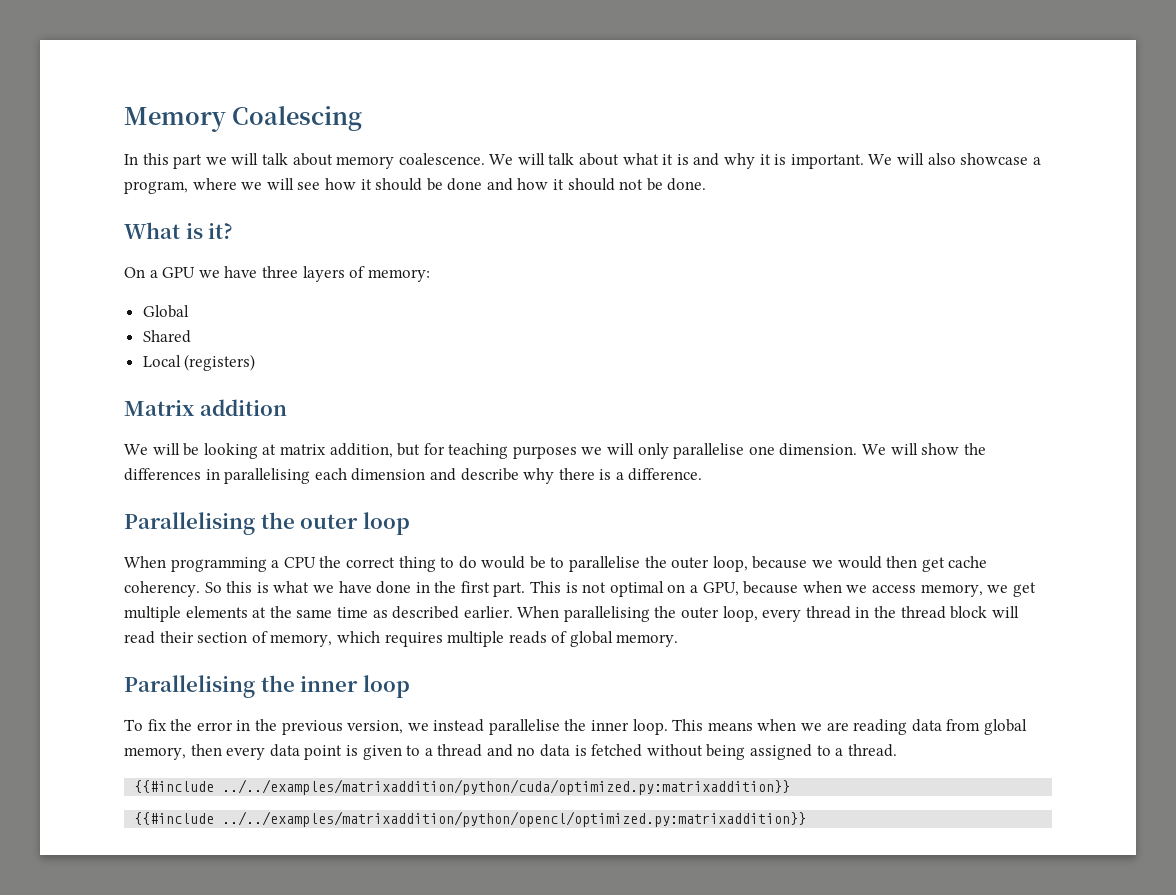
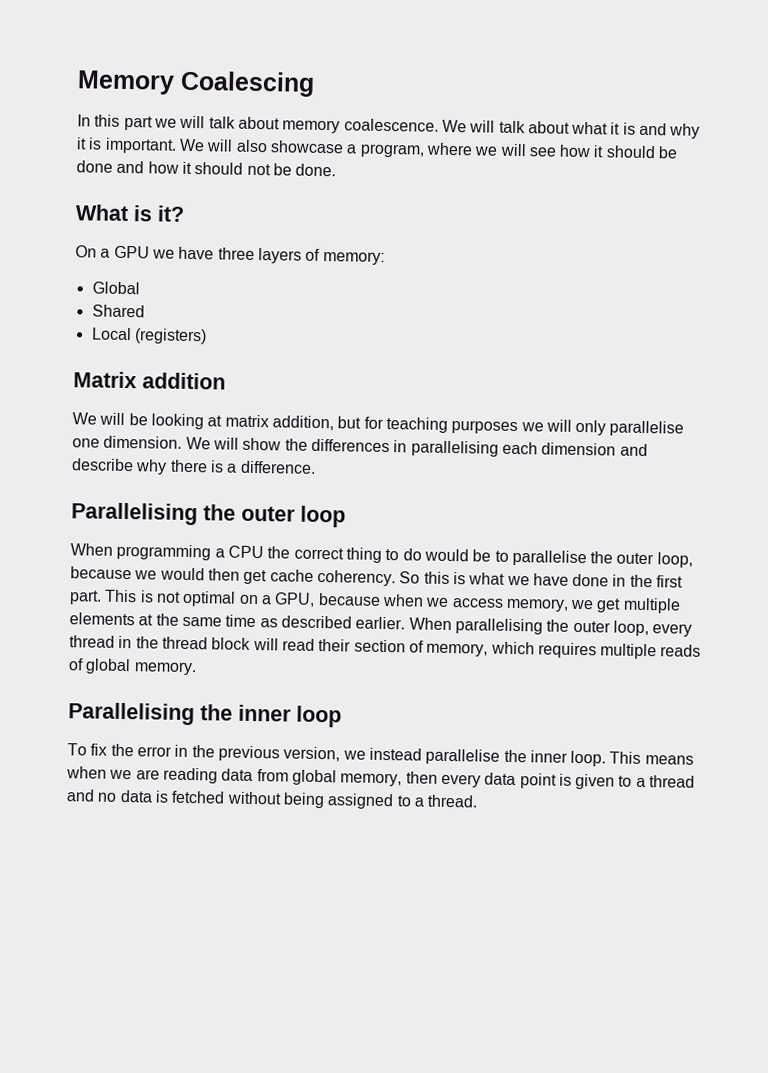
[134,779,791,795] [134,811,807,827] // {{#include ../../examples/matrixaddition/python/cuda/optimized.py:matrixaddition}} // {{#include ../../examples/matrixaddition/python/opencl/optimized.py:matrixaddition}} -> (479, 801) none

